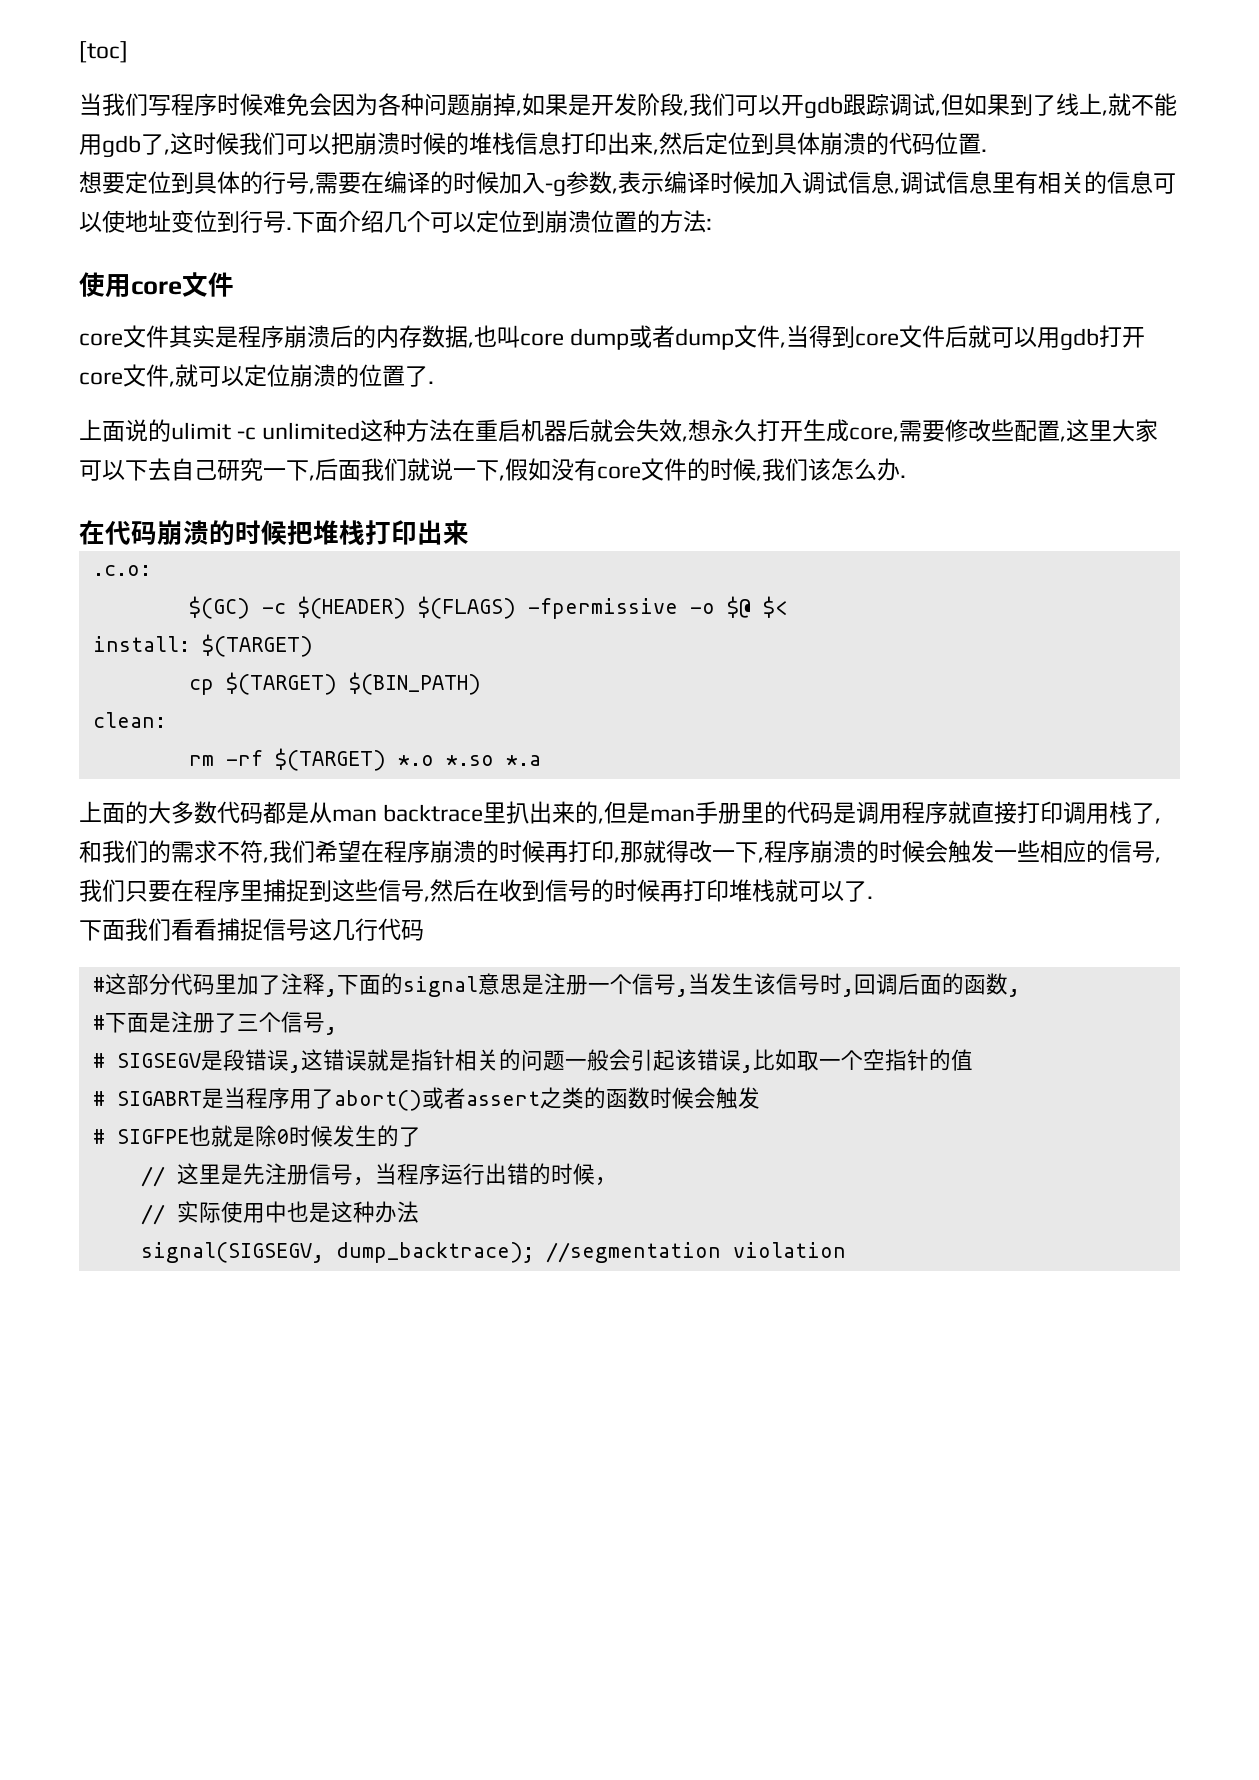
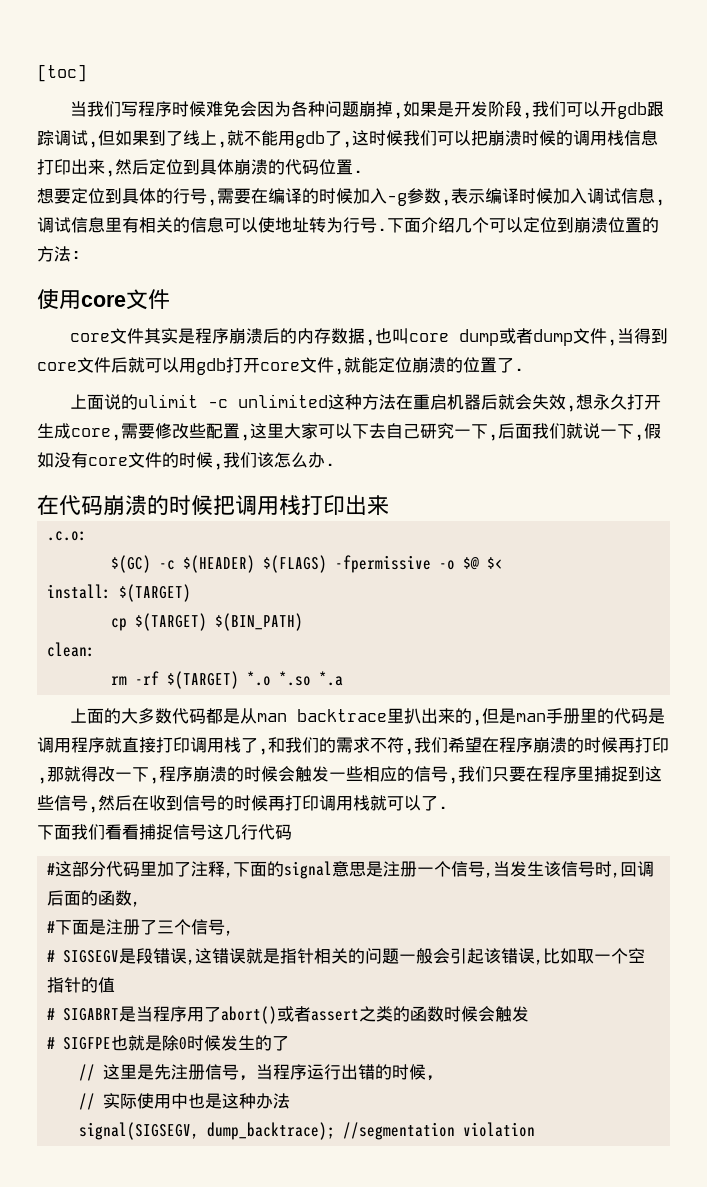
[469,132,492,155] 堆 -> [573,130,607,146] 调用
[171,210,240,233] 变位到 -> [309,217,343,233] 转为
[198,366,244,387] 可以 -> [361,357,378,373] 能
[313,520,339,545] 堆 -> [235,495,279,515] 调用
[729,879,752,902] 堆 -> [319,795,353,811] 调用

